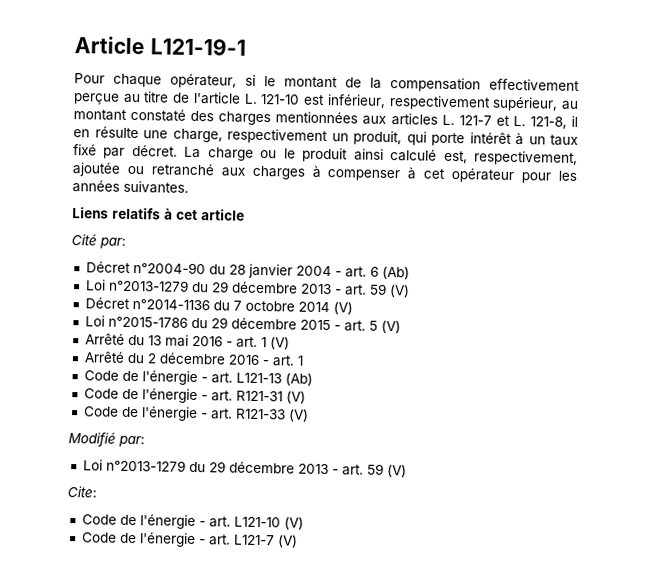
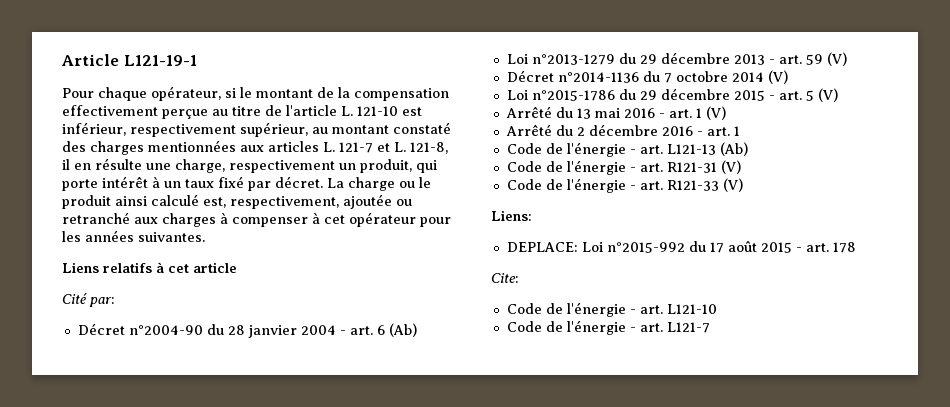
[68,432,145,448] [82,459,407,478] Modifié par: // Loi n°2013-1279 du 29 décembre 2013 - art. 59 (V) -> [491,210,532,221] [506,241,856,253] Liens: // DEPLACE: Loi n°2015-992 du 17 août 2015 - art. 178
[283,516,304,530] (V) -> (717, 309) none
[276,534,298,548] (V) -> (710, 327) none

